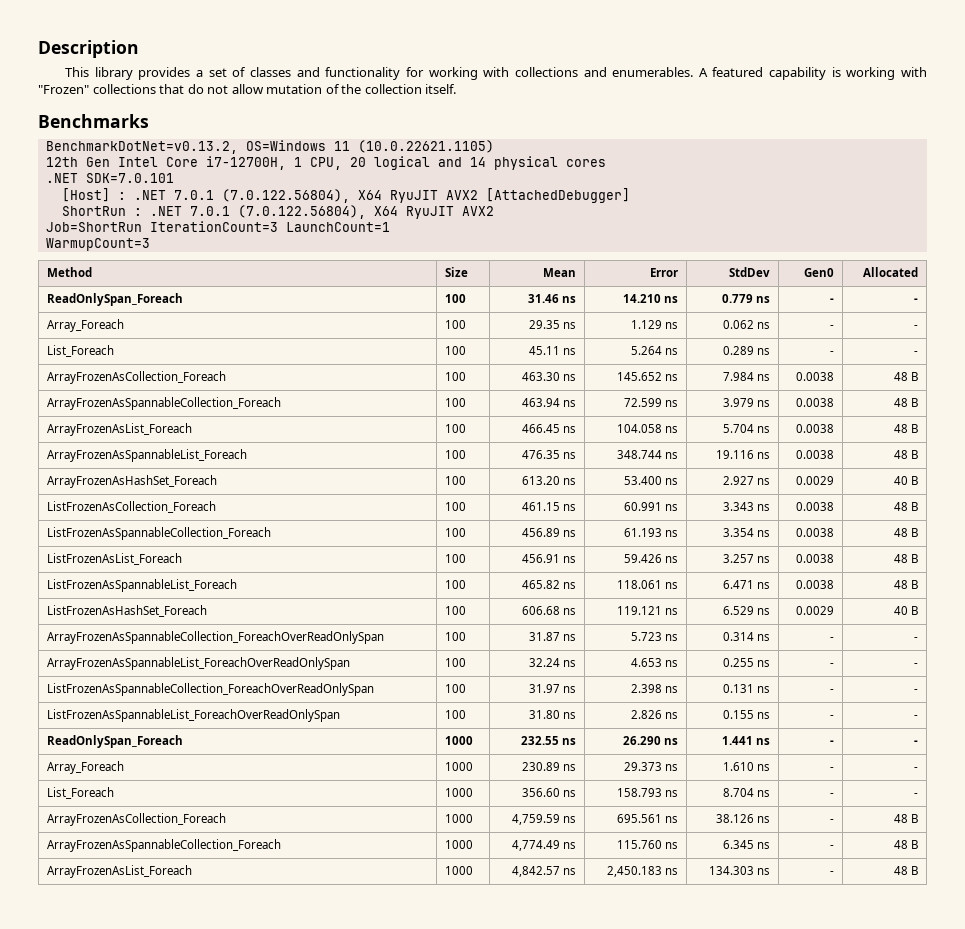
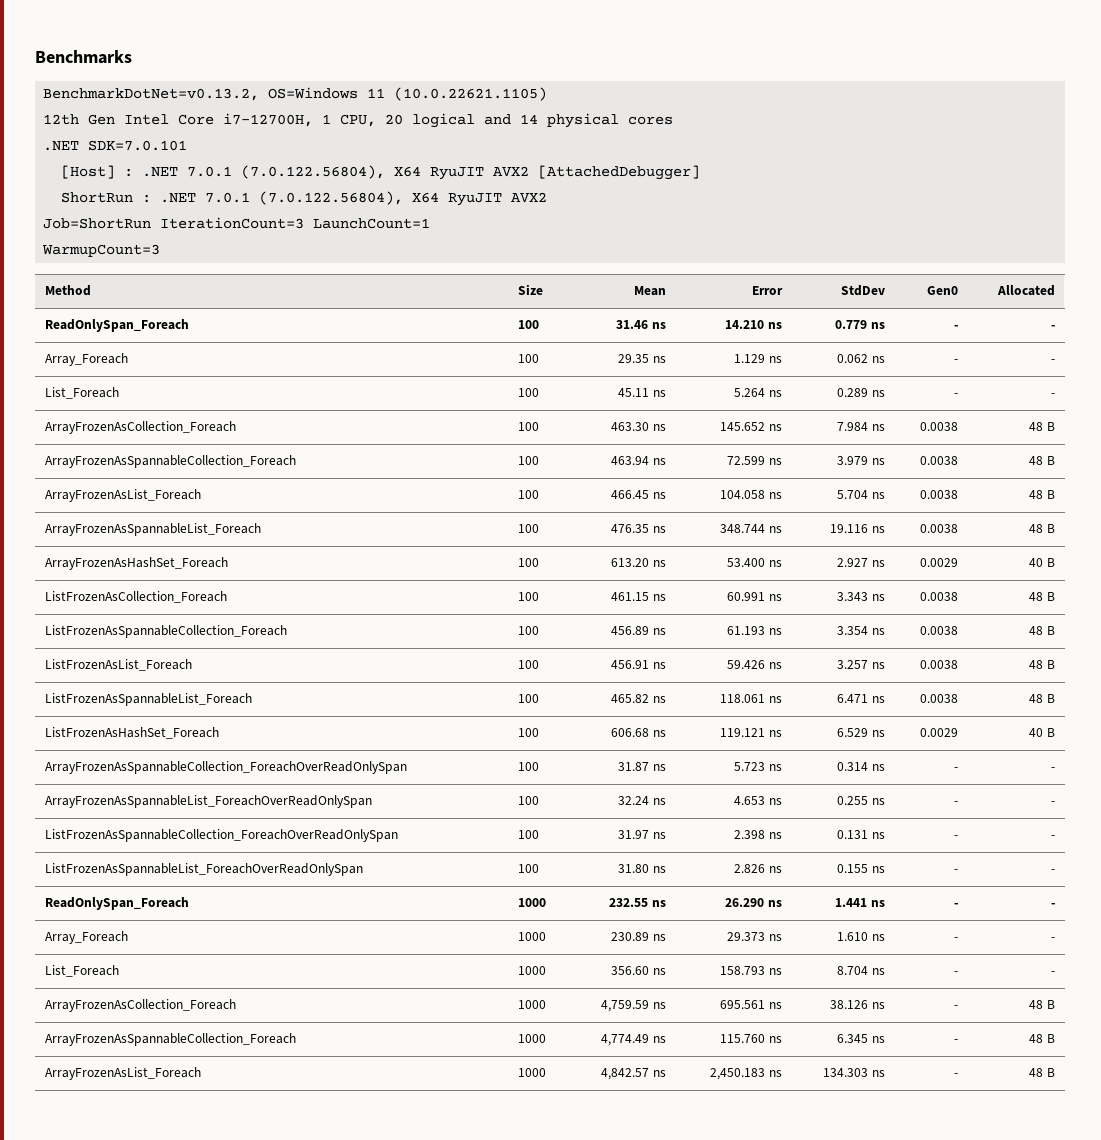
[38,40,139,58] [65,67,927,80] [38,84,457,94] Description // This library provides a set of classes and functionality for working with collections and enumerables. A featured capability is working with "Frozen" collections that do not allow mutation of the collection itself. // -> (35, 57) none

